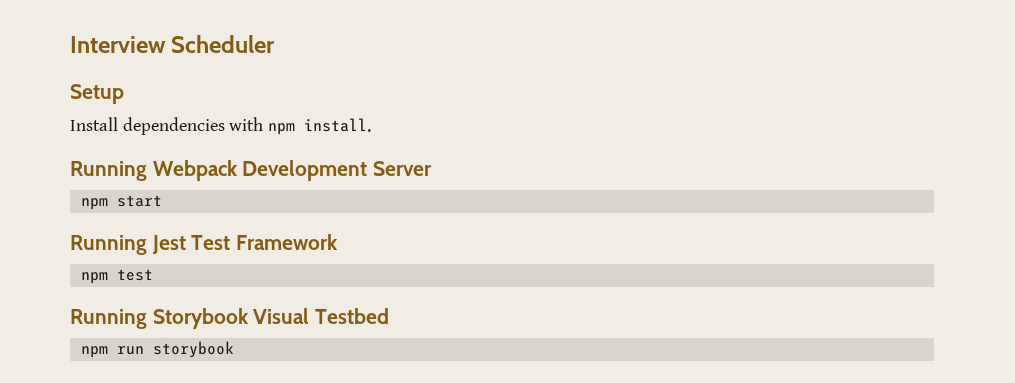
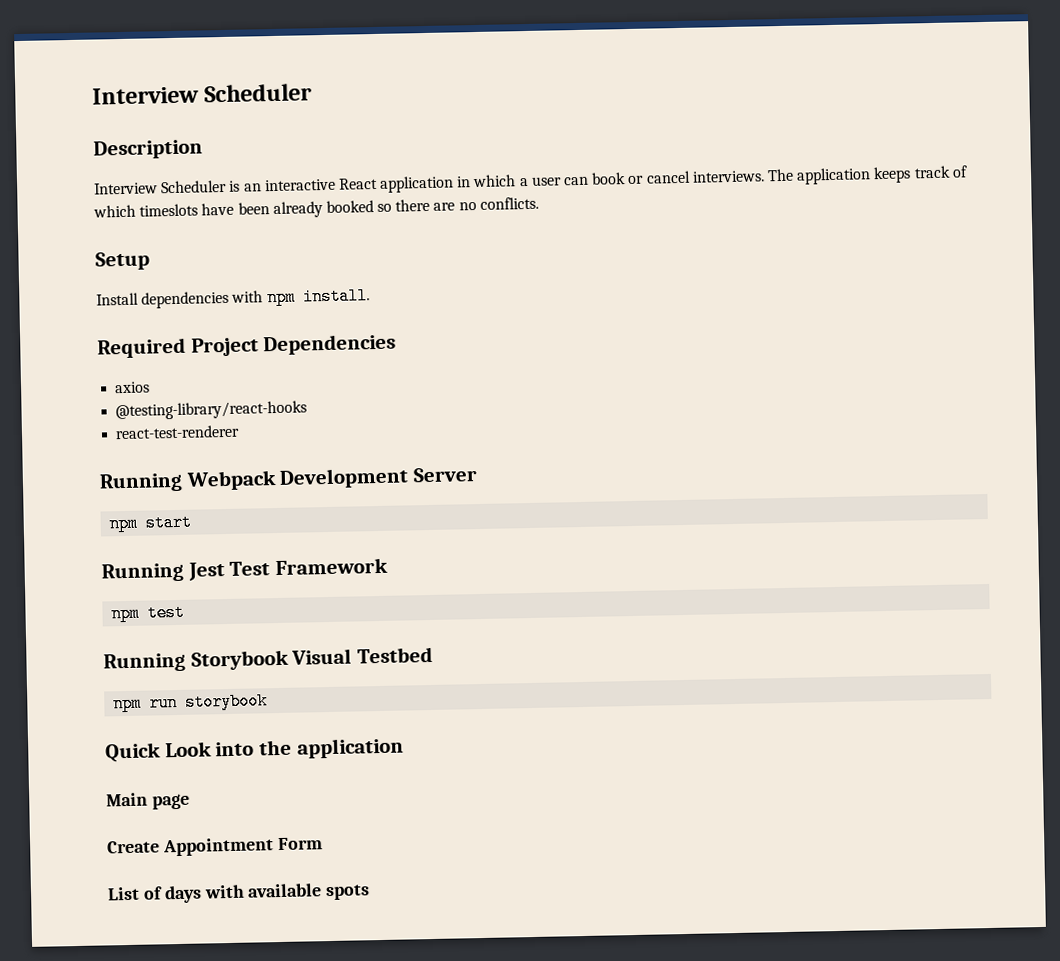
[70,35,276,53] Interview Scheduler -> [92,83,313,105] [93,139,203,160] [94,165,968,195] [93,196,539,219] Interview Scheduler // Description // Interview Scheduler is an interactive React application in which a user can book or cancel interviews. The application keeps track of which timeslots have been already booked so there are no conflicts.
(372, 125) none -> [97,333,397,359] [114,381,151,394] [115,400,308,421] [115,424,241,440] // Required Project Dependencies // axios // @testing-library/react-hooks // react-test-renderer
(234, 349) none -> [105,737,404,763] [106,792,190,810] [107,837,323,857] [107,883,371,904] // Quick Look into the application // Main page // Create Appointment Form // List of days with available spots

